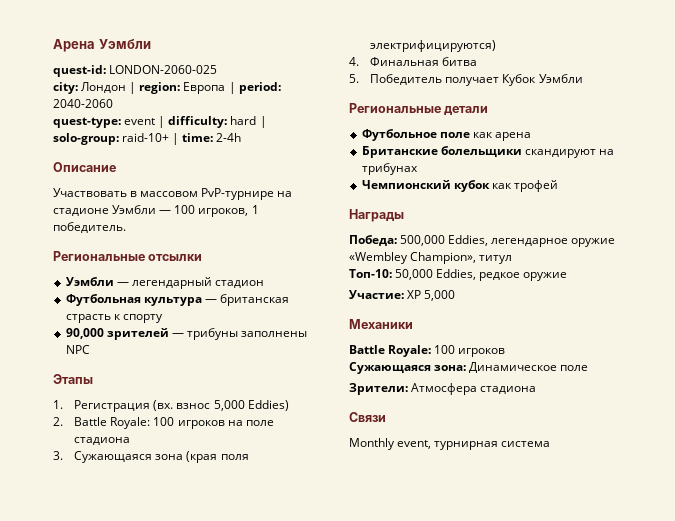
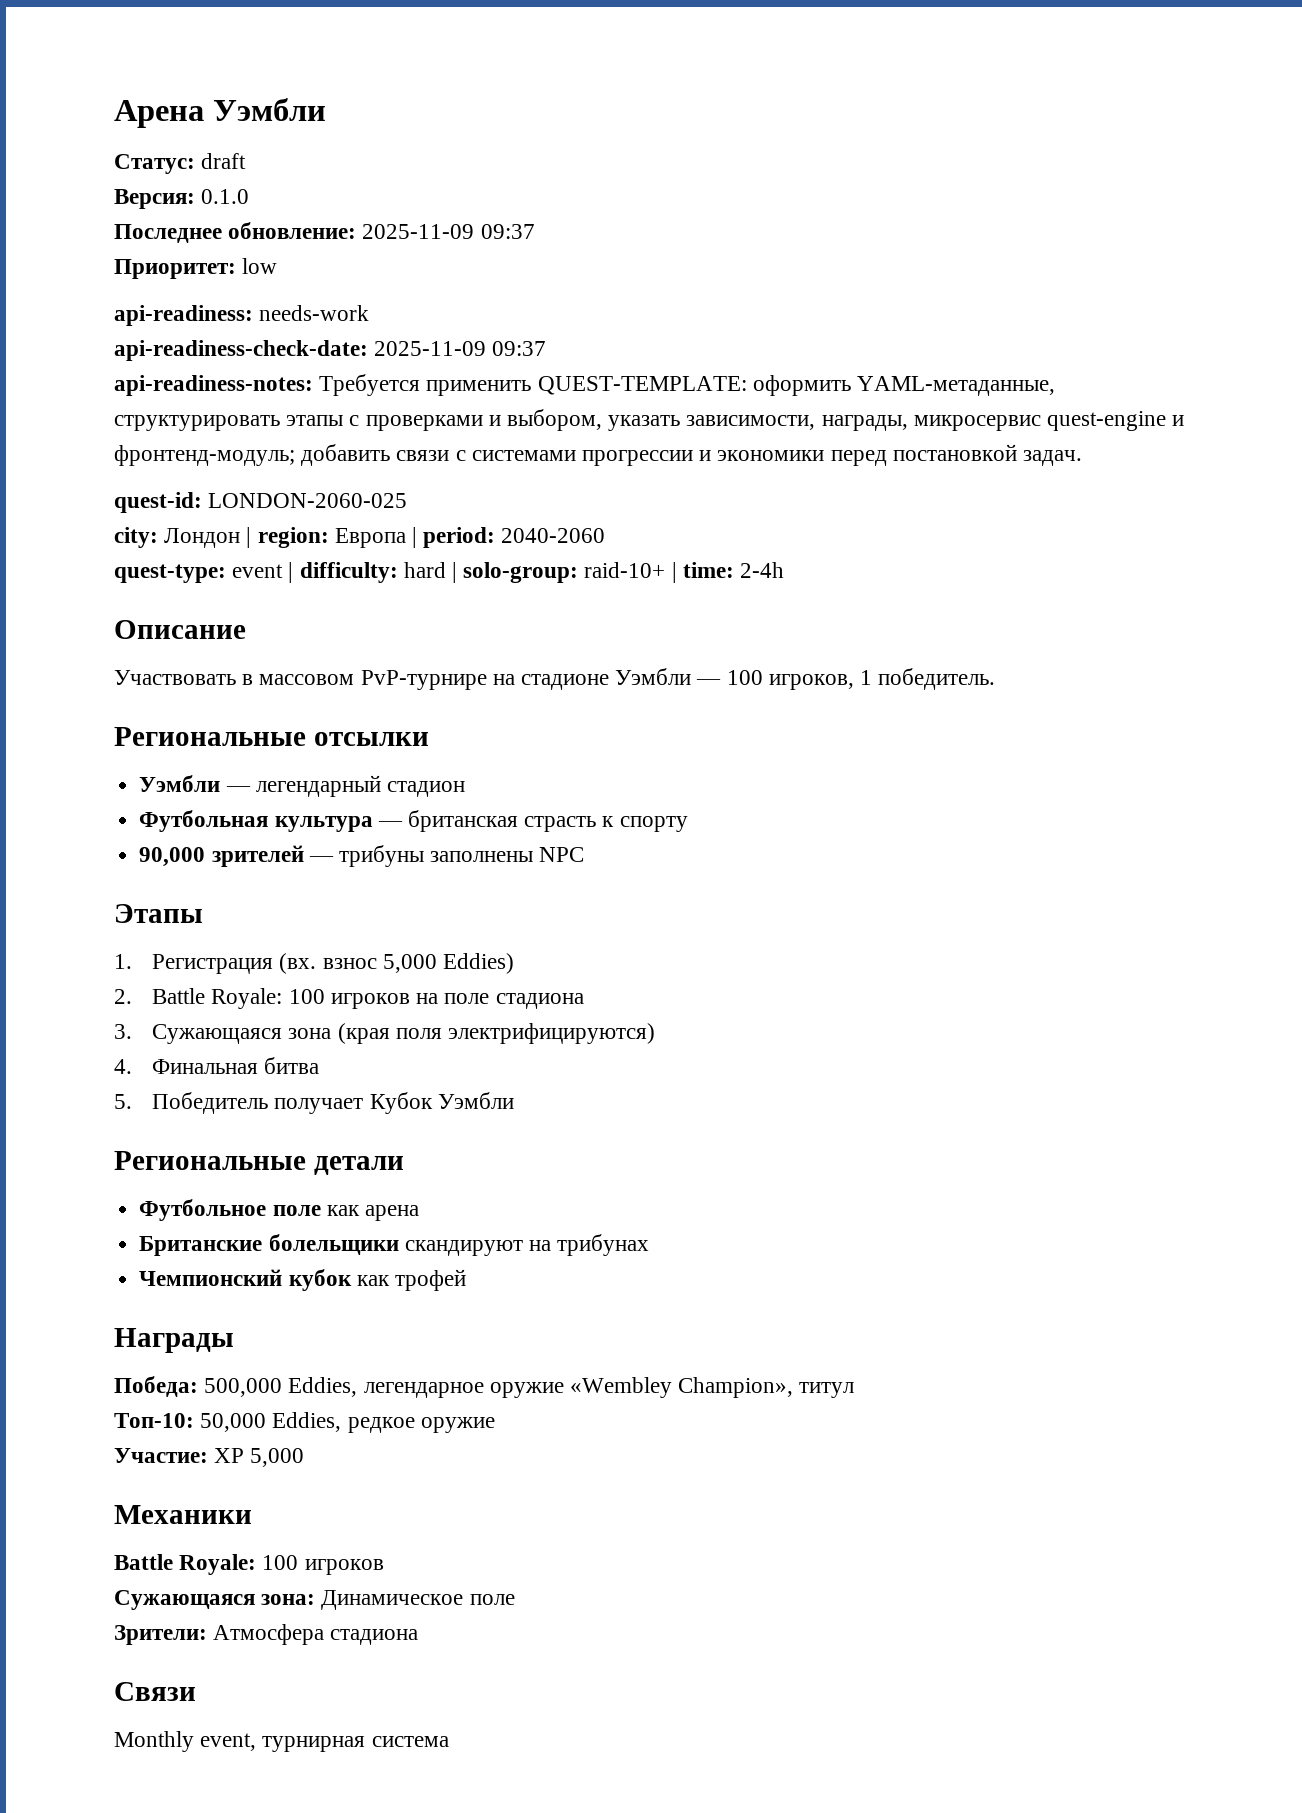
(151, 44) none -> [114,153,247,174] [114,189,250,209] [114,222,535,243] [114,258,278,279] [114,305,370,326] [114,340,547,361] [114,374,1056,396] [114,409,1185,431] [114,444,1083,466] // Статус: draft // Версия: 0.1.0 // Последнее обновление: 2025-11-09 09:37 // Приоритет: low // api-readiness: needs-work // api-readiness-check-date: 2025-11-09 09:37 // api-readiness-notes: Требуется применить QUEST-TEMPLATE: оформить YAML-метаданные, структурировать этапы с проверками и выбором, указать зависимости, награды, микросервис quest-engine и фронтенд-модуль; добавить связи с системами прогрессии и экономики перед постановкой задач.

